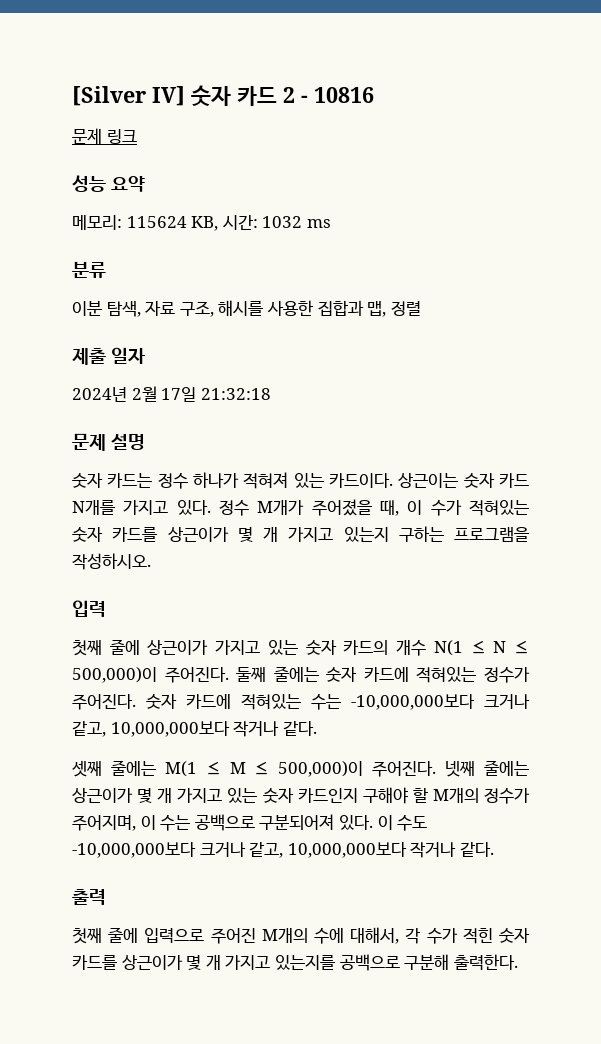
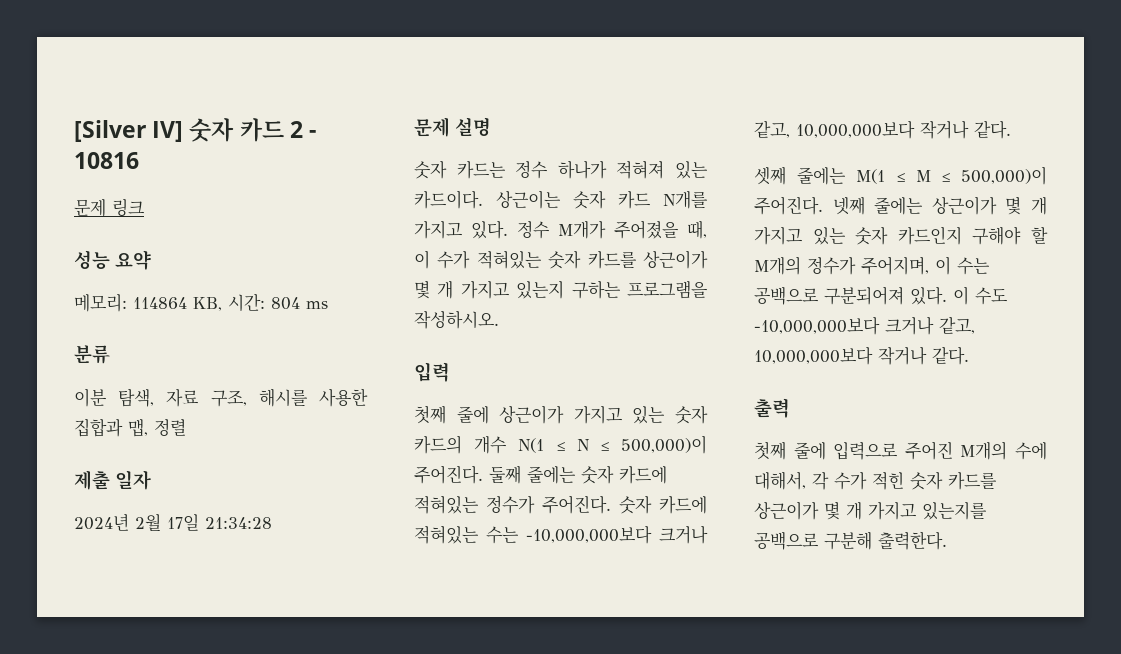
[126,216,187,228] 115624 -> [133,297,187,309] 114864
[262,216,303,228] 1032 -> [271,297,300,310] 804
[200,388,271,400] 21:32:18 -> [205,517,272,529] 21:34:28

